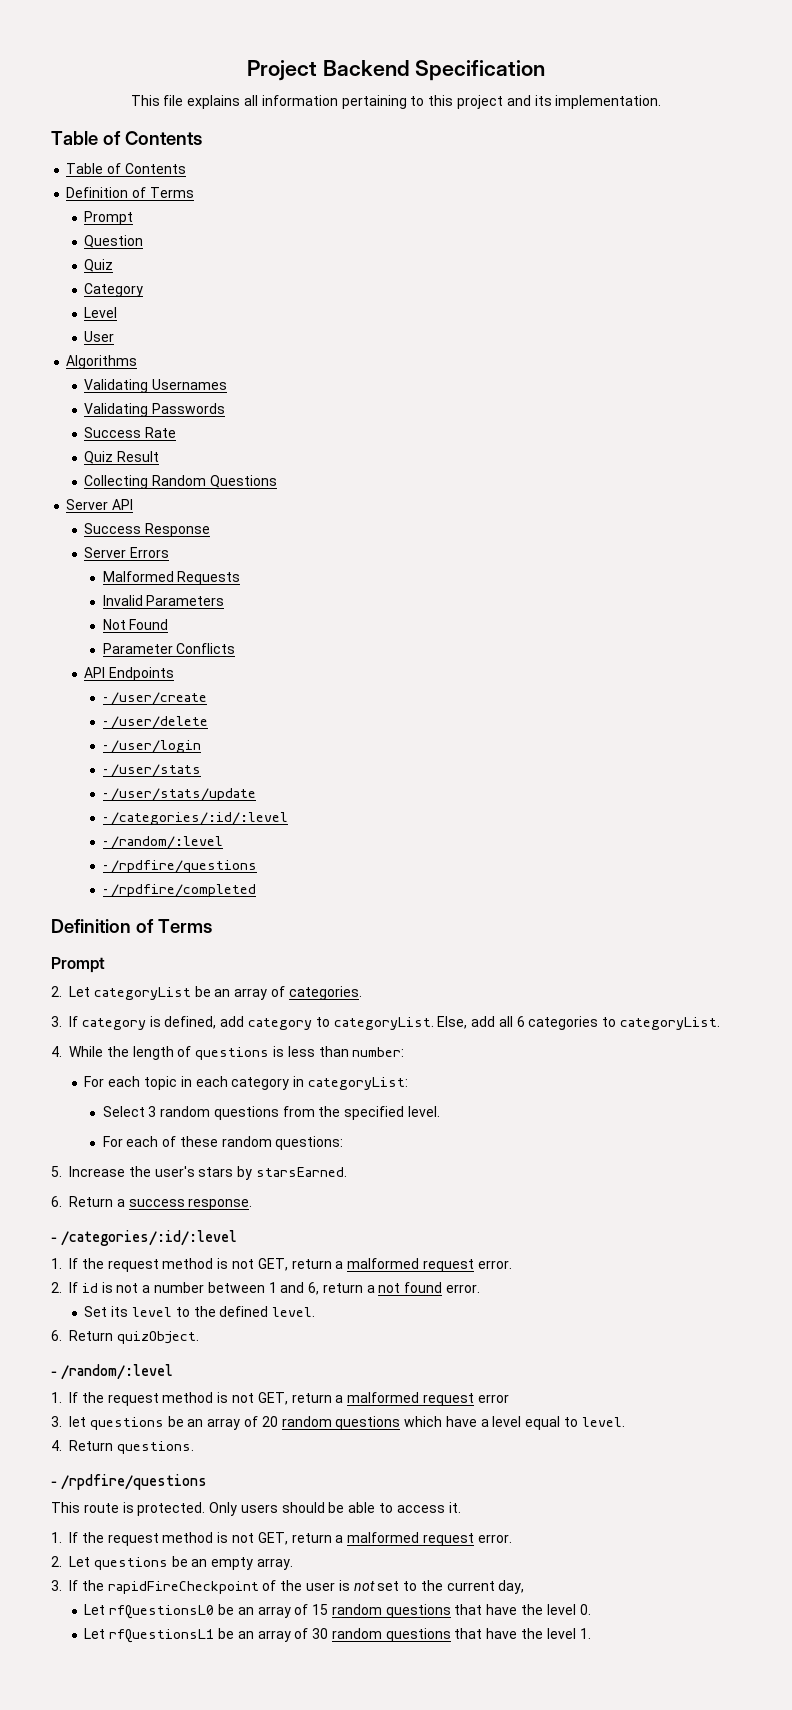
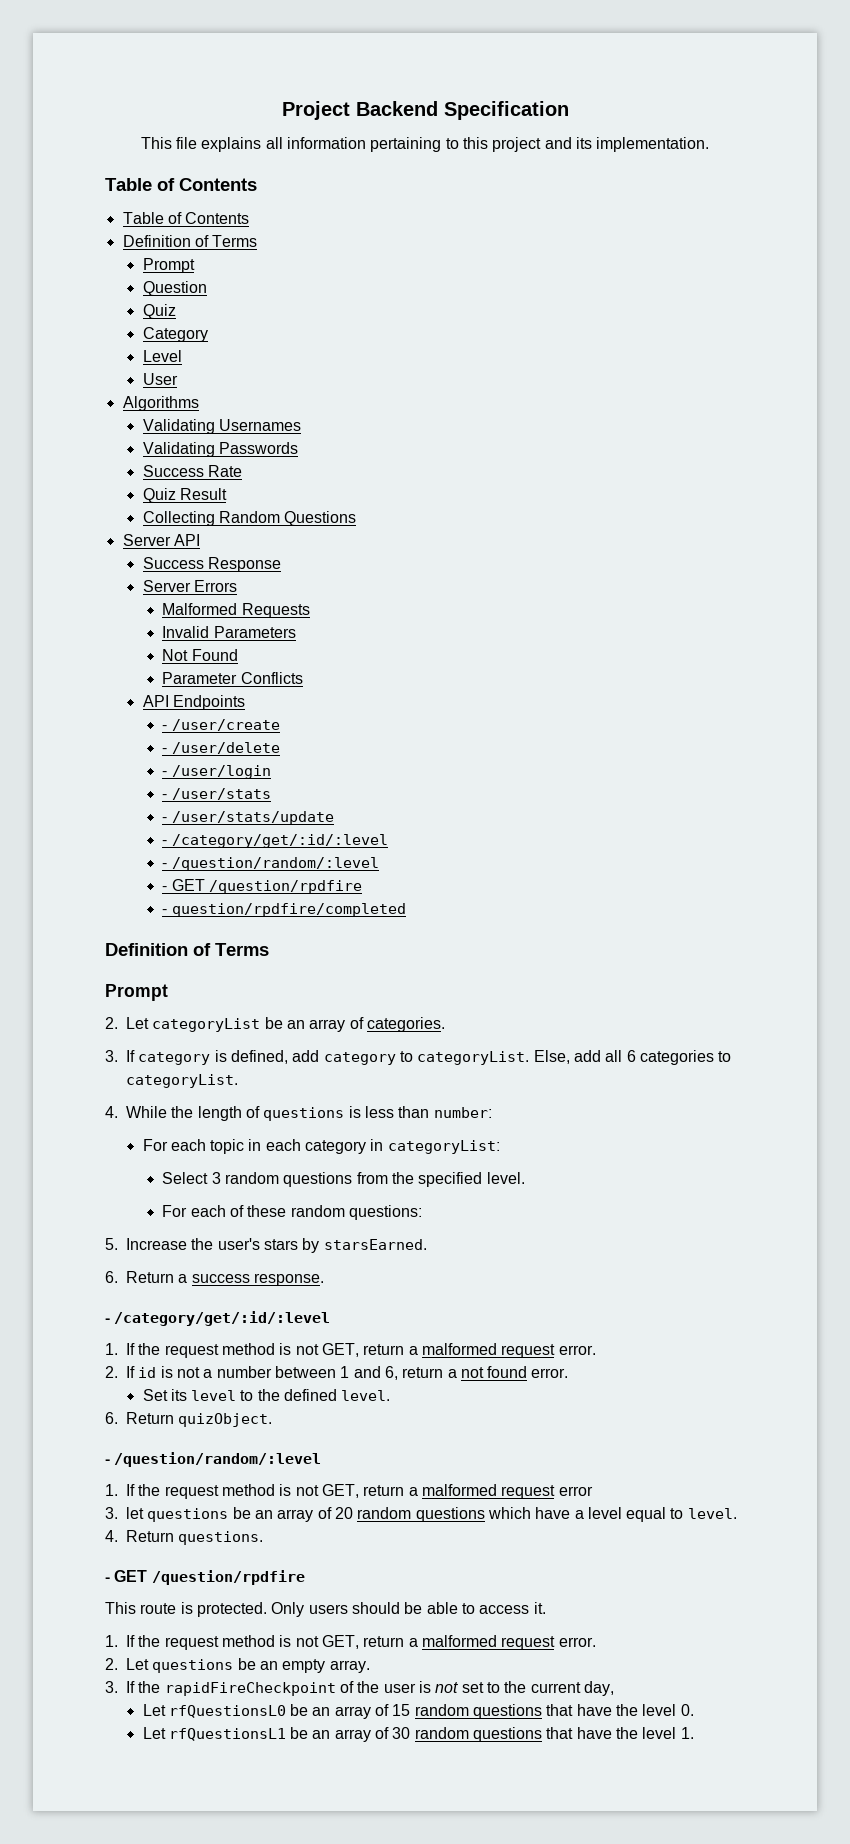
[111,812,289,825] [102,836,224,849] [102,860,258,873] [102,884,257,897] /categories/:id/:level // - /random/:level // - /rpdfire/questions // - /rpdfire/completed -> [171,834,388,848] [162,857,379,871] [162,879,363,894] [162,903,406,917] /category/get/:id/:level // - /question/random/:level // - GET /question/rpdfire // - question/rpdfire/completed
[60,1230,237,1246] /categories/:id/:level -> [114,1311,331,1326] /category/get/:id/:level
[60,1364,173,1380] /random/:level -> [114,1452,322,1467] /question/random/:level
[60,1474,207,1490] /rpdfire/questions -> [114,1570,305,1585] GET /question/rpdfire

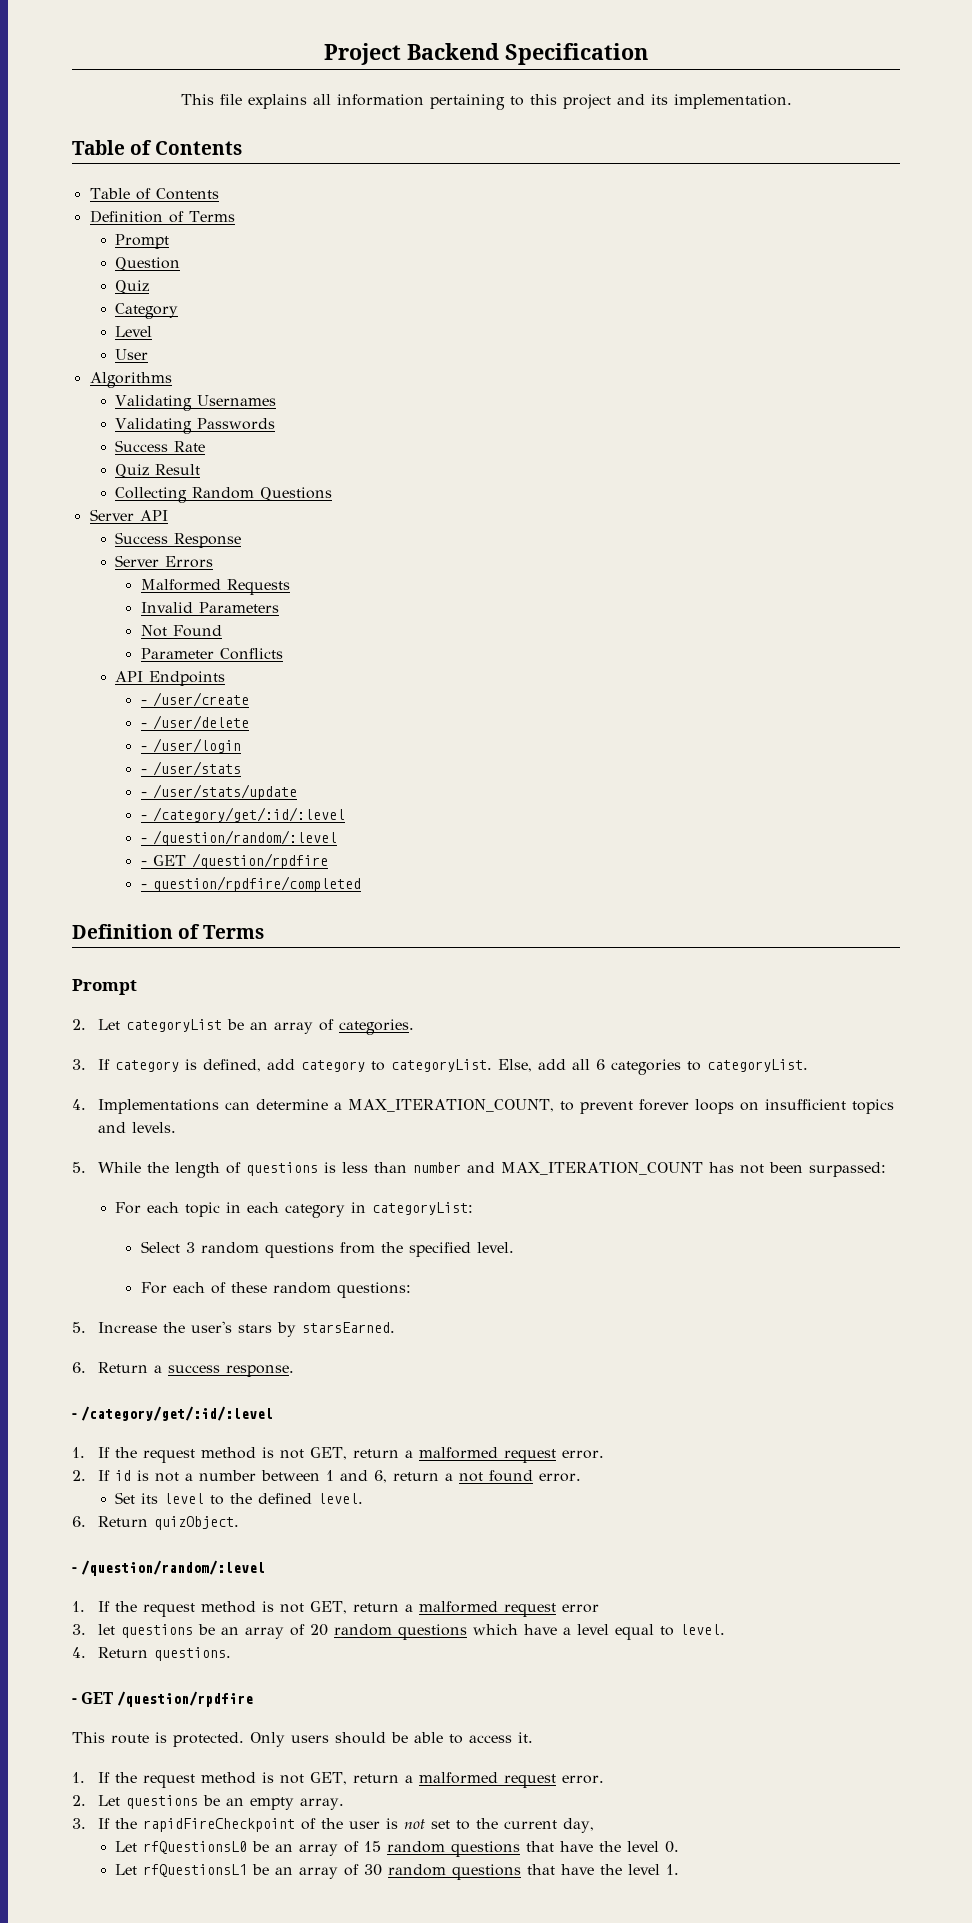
(118, 1112) none -> [97,1099,894,1114] [97,1122,176,1133] [72,1162,86,1173] Implementations can determine a MAX_ITERATION_COUNT, to prevent forever loops on insufficient topics and levels. // 5.
[433,1107,492,1118] number: -> [412,1162,886,1177] number and MAX_ITERATION_COUNT has not been surpassed:

